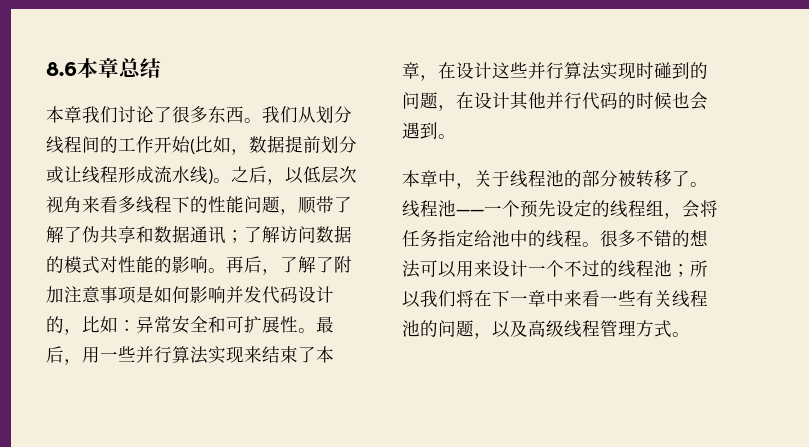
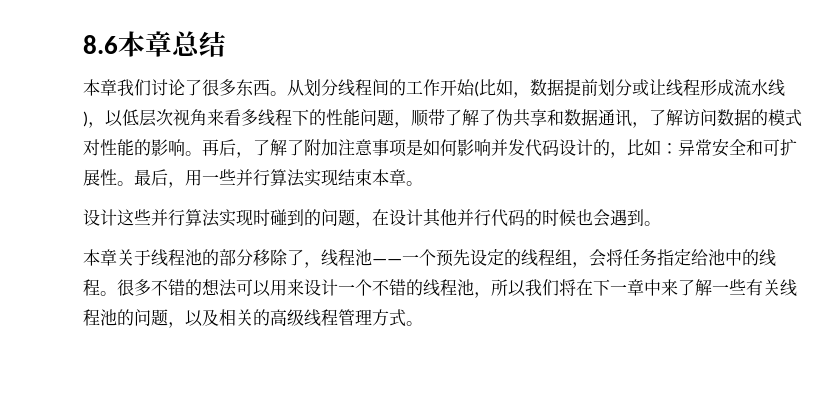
[262,106,298,123] 我们 -> (287, 93) none
[213,166,267,183] 。之后 -> (88, 119) none
[226,230,244,243] ； -> [632,122,649,128] ，
[244,346,334,363] [402,62,456,81] 来结束了本章，在 -> [338,169,423,186] 结束本章。 //
[438,170,474,189] 中， -> (117, 257) none
[618,170,708,188] 被转移了。 -> [253,249,321,268] 移除了，
[582,260,600,277] 过 -> [389,279,406,296] 错
[672,264,690,277] ； -> [474,292,491,298] ，
[582,290,600,307] 看 -> [678,279,712,296] 了解
(528, 328) none -> [219,309,270,326] 相关的

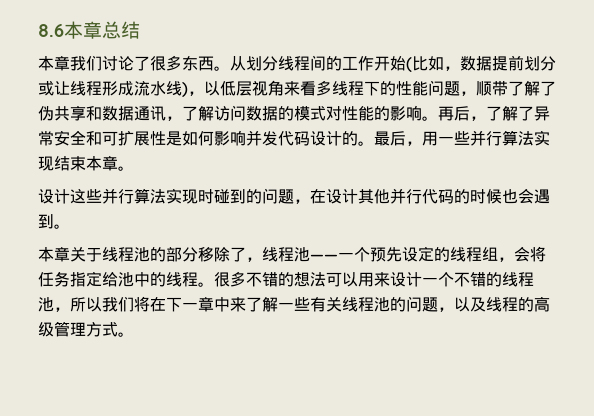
[156,109,173,126] 次 -> (252, 88) none
[304,139,407,157] 附加注意事项 -> [534,106,550,121] [38,130,166,146] 异常安全和可扩展性
[610,139,797,158] [83,169,117,186] ，比如：异常安全和可扩展性 -> (358, 138) none
[219,309,338,327] 相关的高级线程 -> [486,296,550,312] [38,322,54,337] 线程的高级

